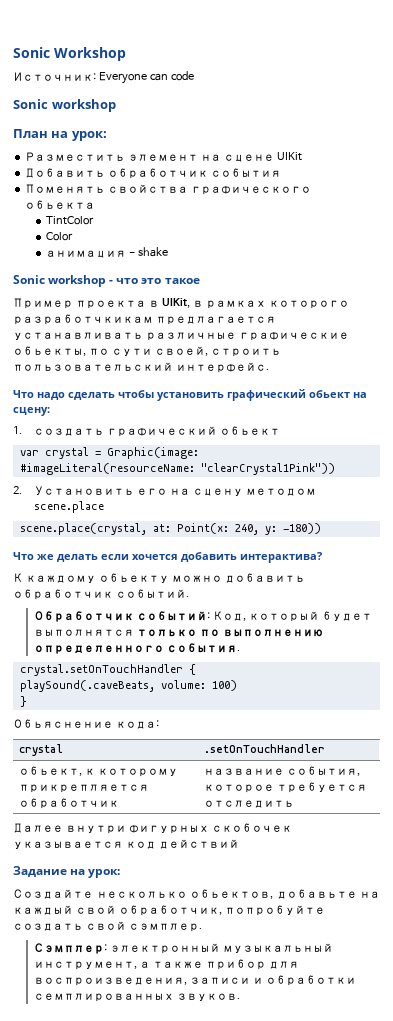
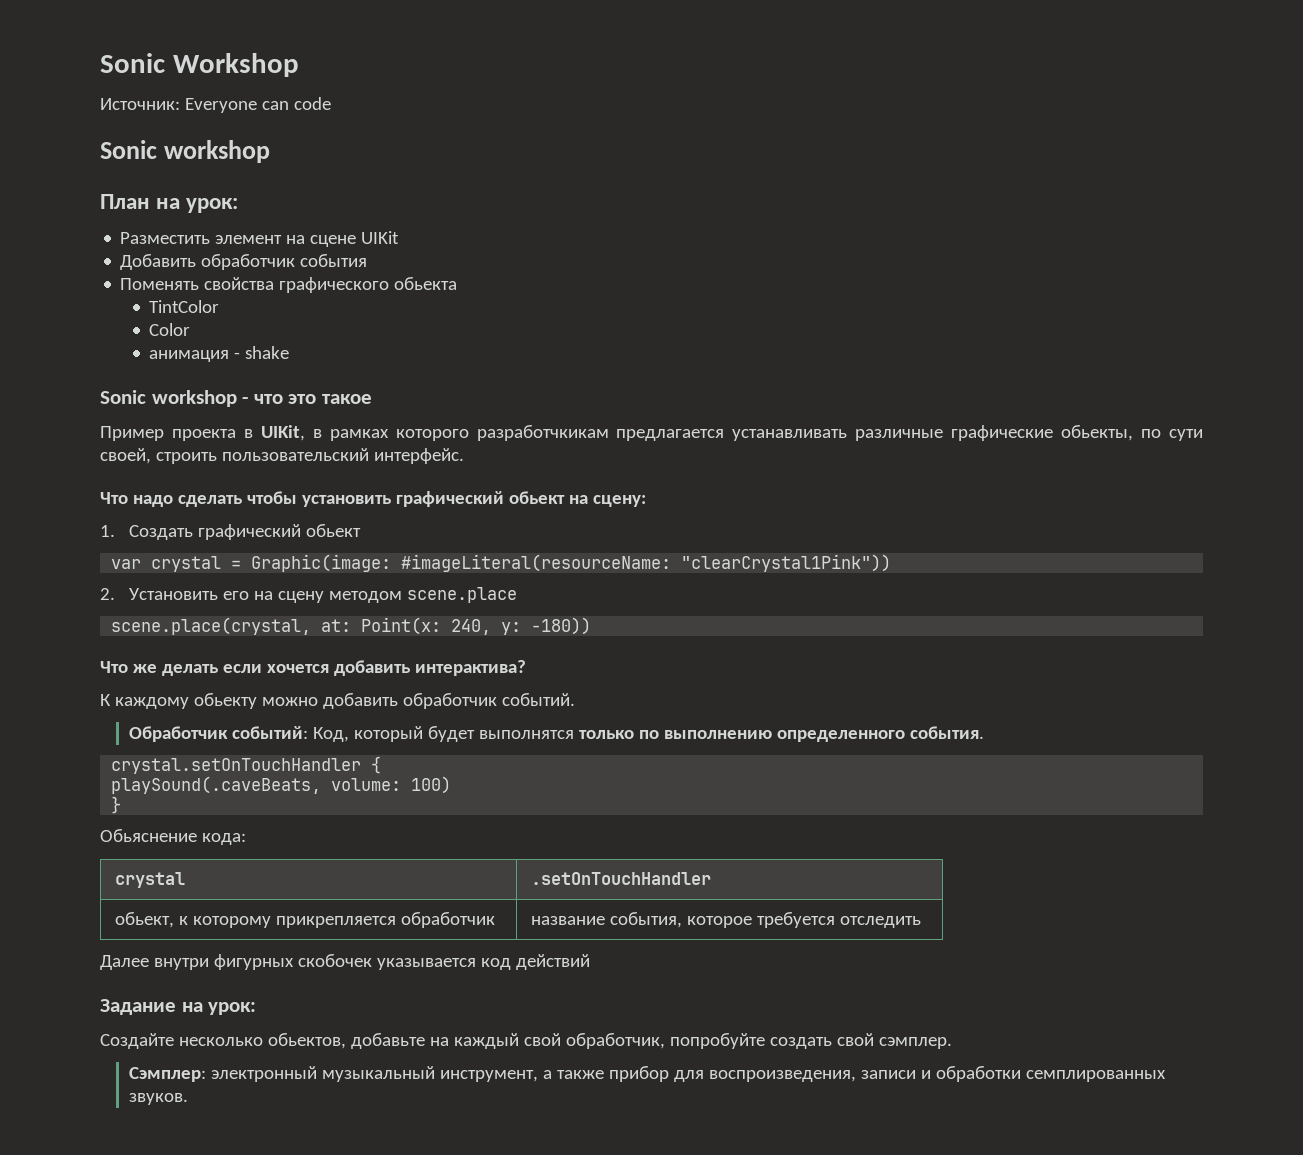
[33,428,104,436] создать -> [129,525,194,540] Cоздать

